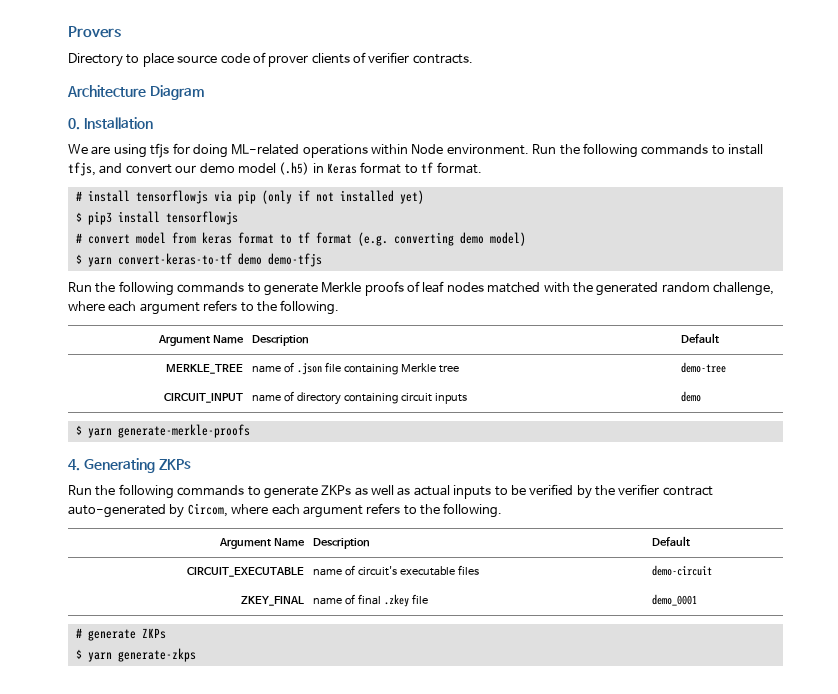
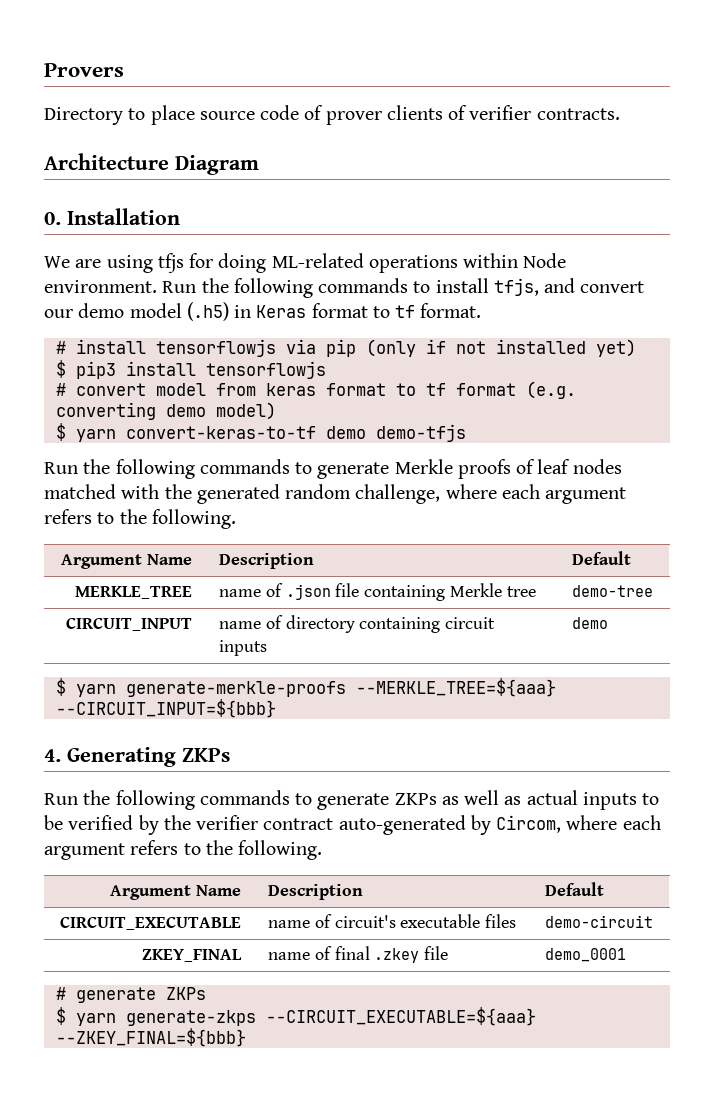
(250, 431) none -> [355,678,556,697] [55,699,276,718] --MERKLE_TREE=${aaa} --CIRCUIT_INPUT=${bbb}
(196, 655) none -> [265,1007,536,1026] [55,1028,246,1047] --CIRCUIT_EXECUTABLE=${aaa} --ZKEY_FINAL=${bbb}

